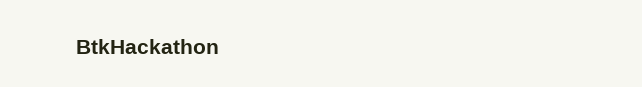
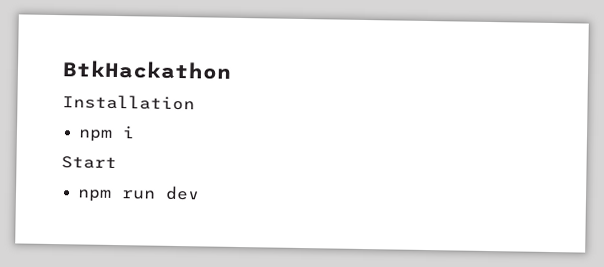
(219, 46) none -> [62,94,195,111] [78,126,136,142] [61,156,117,170] [77,185,201,202] // Installation // npm i // Start // npm run dev

